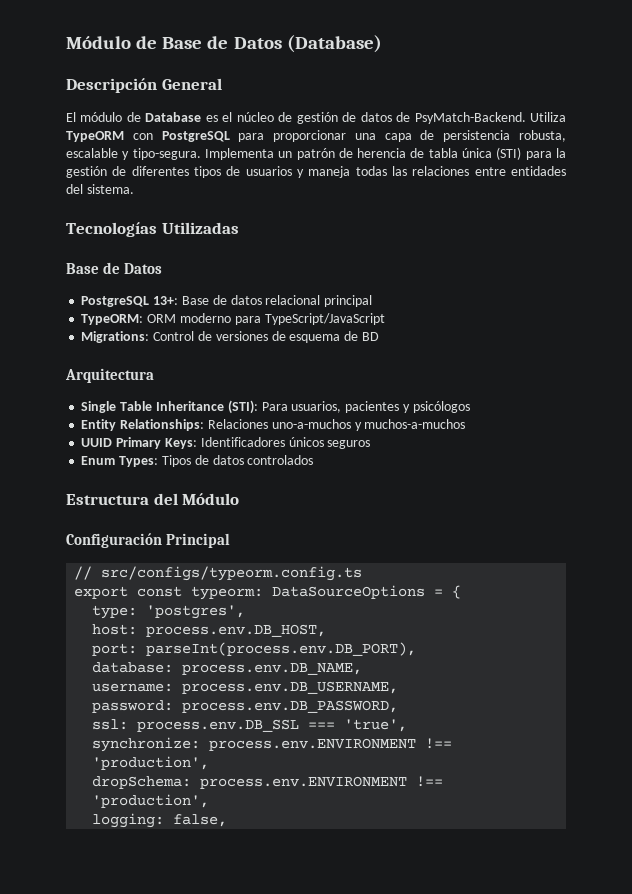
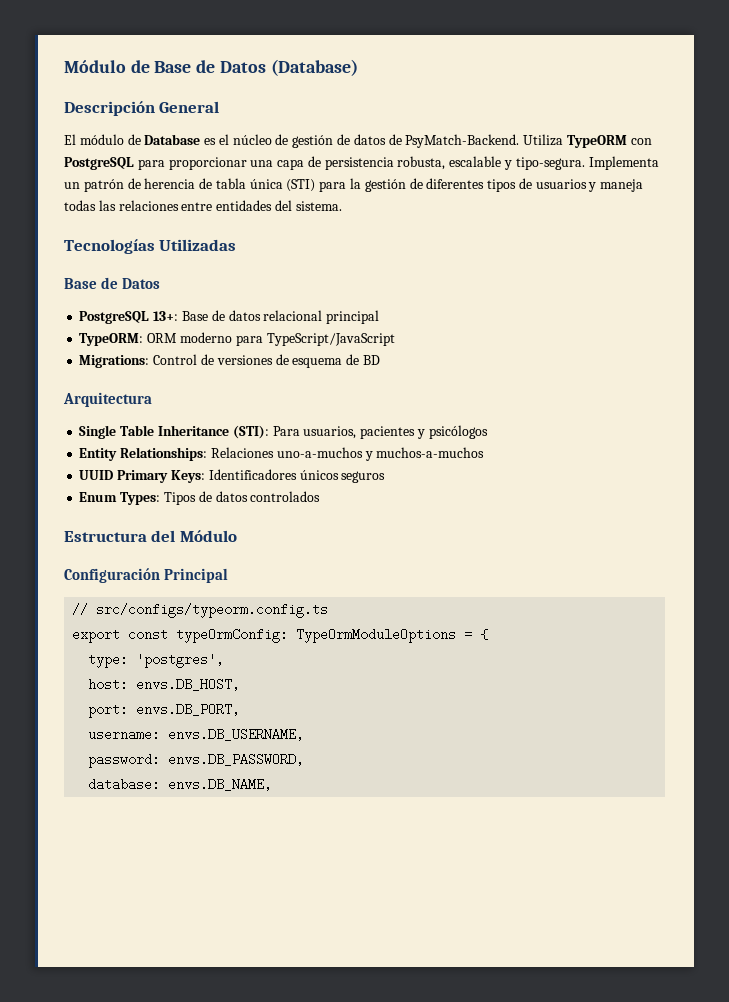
[191,585,426,600] typeorm: DataSourceOptions -> [176,628,457,643] typeOrmConfig: TypeOrmModuleOptions
[146,624,327,637] process.env.DB_HOST, -> [136,678,241,691] envs.DB_HOST,
[146,642,417,656] [92,662,363,675] [92,681,399,694] [92,700,399,713] [92,719,408,732] [92,737,453,752] [92,756,210,770] [92,776,444,789] [92,794,210,808] [92,813,228,828] parseInt(process.env.DB_PORT), // database: process.env.DB_NAME, // username: process.env.DB_USERNAME, // password: process.env.DB_PASSWORD, // ssl: process.env.DB_SSL === 'true', // synchronize: process.env.ENVIRONMENT !== 'production', // dropSchema: process.env.ENVIRONMENT !== 'production', // logging: false, -> [136,703,241,716] [88,728,305,741] [88,753,305,768] [88,778,273,791] envs.DB_PORT, // username: envs.DB_USERNAME, // password: envs.DB_PASSWORD, // database: envs.DB_NAME,

